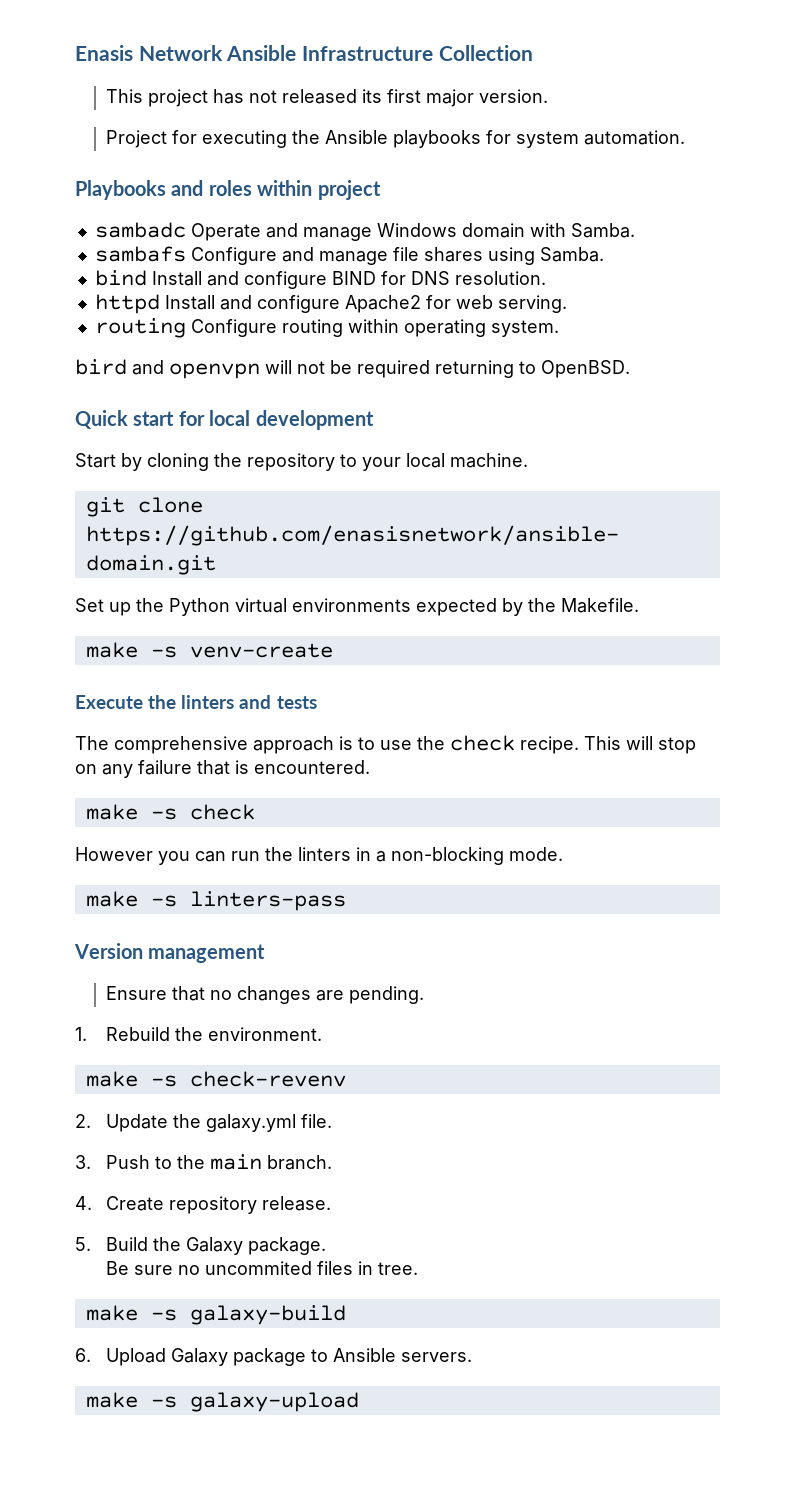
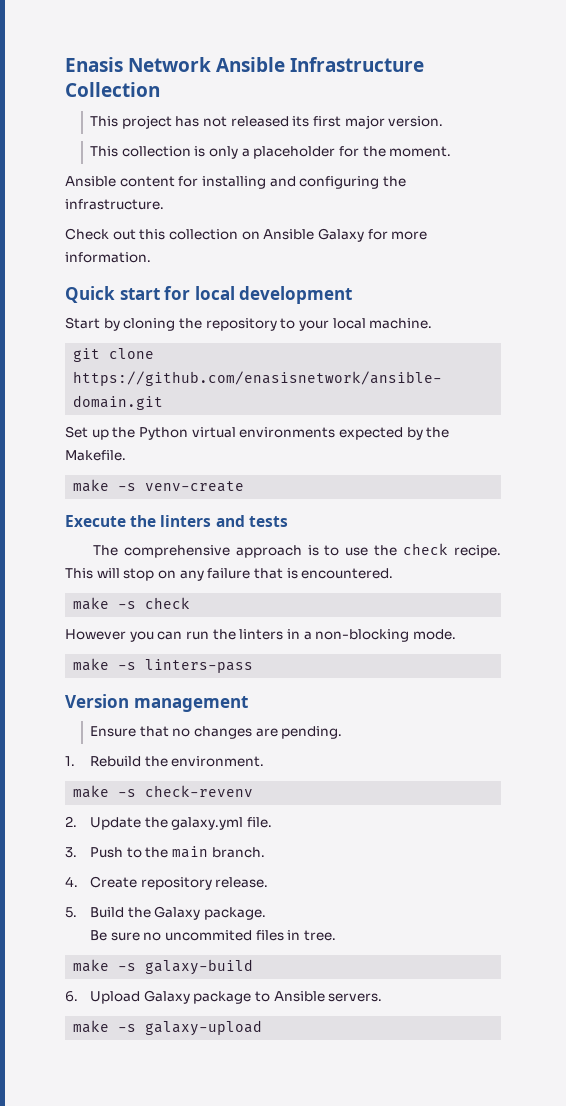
[106,130,686,148] [75,180,381,200] [94,222,635,241] [94,246,604,265] [94,270,546,289] [94,294,567,314] [94,318,559,338] [75,359,630,379] Project for executing the Ansible playbooks for system automation. // Playbooks and roles within project // sambadc Operate and manage Windows domain with Samba. // sambafs Configure and manage file shares using Samba. // bind Install and configure BIND for DNS resolution. // httpd Install and configure Apache2 for web serving. // routing Configure routing within operating system. // bird and openvpn will not be required returning to OpenBSD. -> [90,146,452,159] [65,176,406,189] [65,199,164,210] [65,228,428,242] [65,252,151,263] This collection is only a placeholder for the moment. // Ansible content for installing and configuring the infrastructure. // Check out this collection on Ansible Galaxy for more information.

